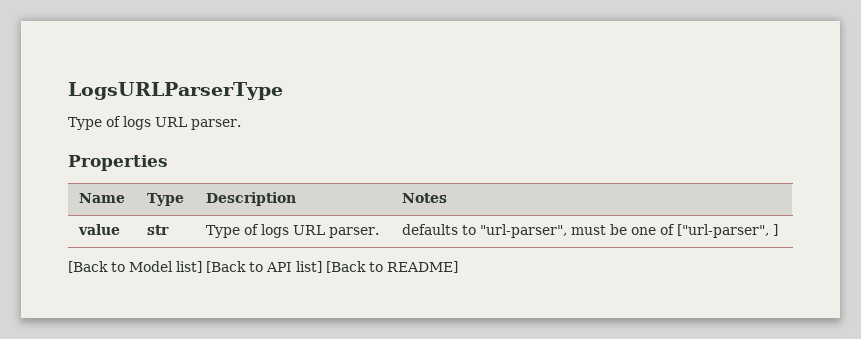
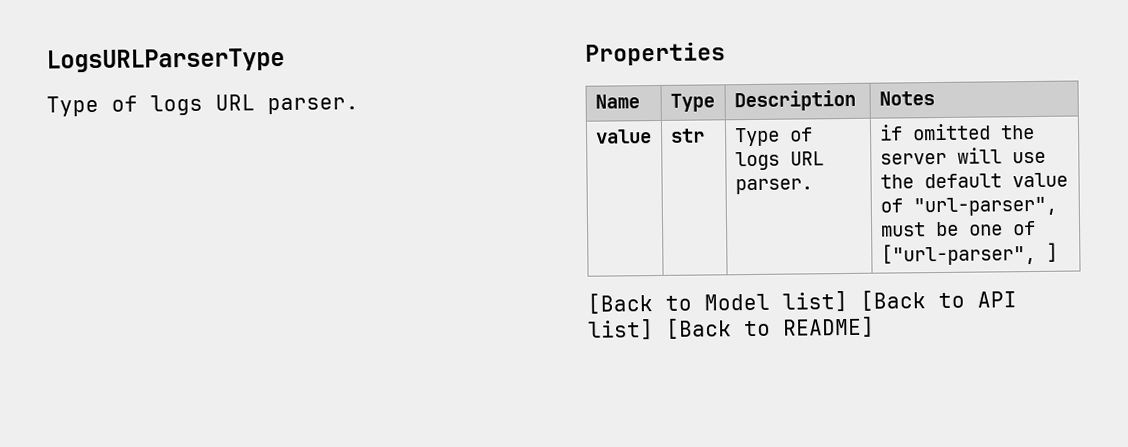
[401,224,476,235] defaults to -> [878,123,1035,141] [879,147,1046,165] [879,172,1068,189] [879,198,903,213] if omitted the server will use the default value of

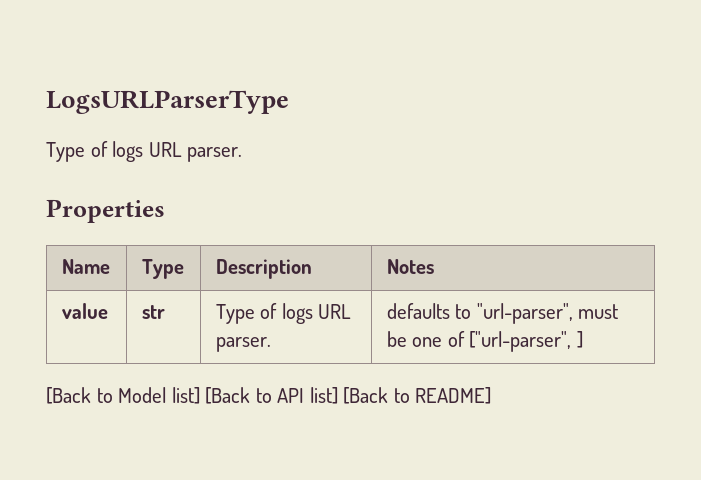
[878,123,1035,141] [879,147,1046,165] [879,172,1068,189] [879,198,903,213] if omitted the server will use the default value of -> [386,303,472,319] defaults to

